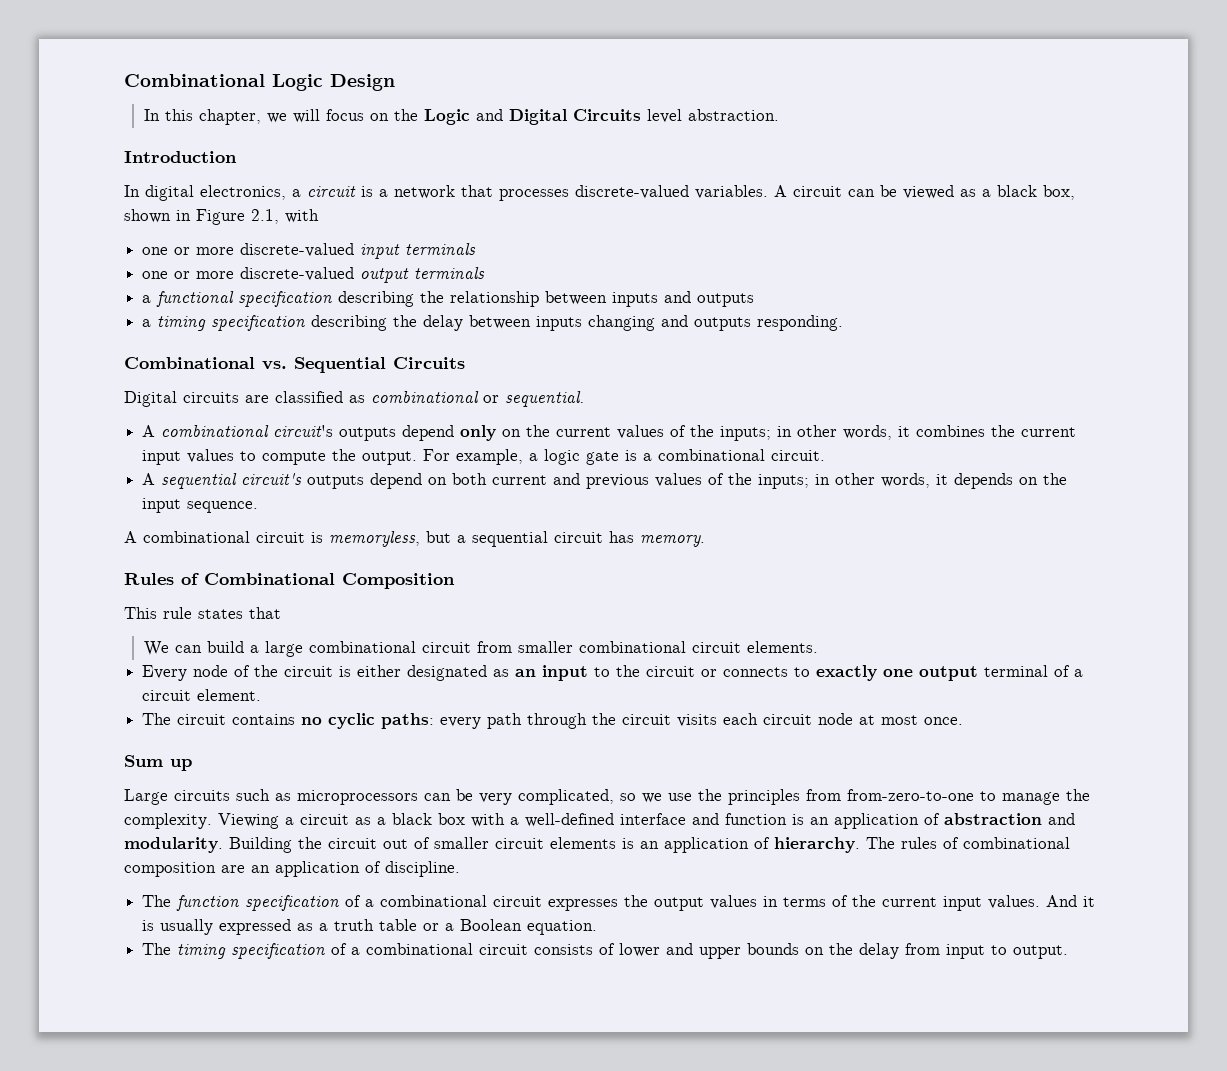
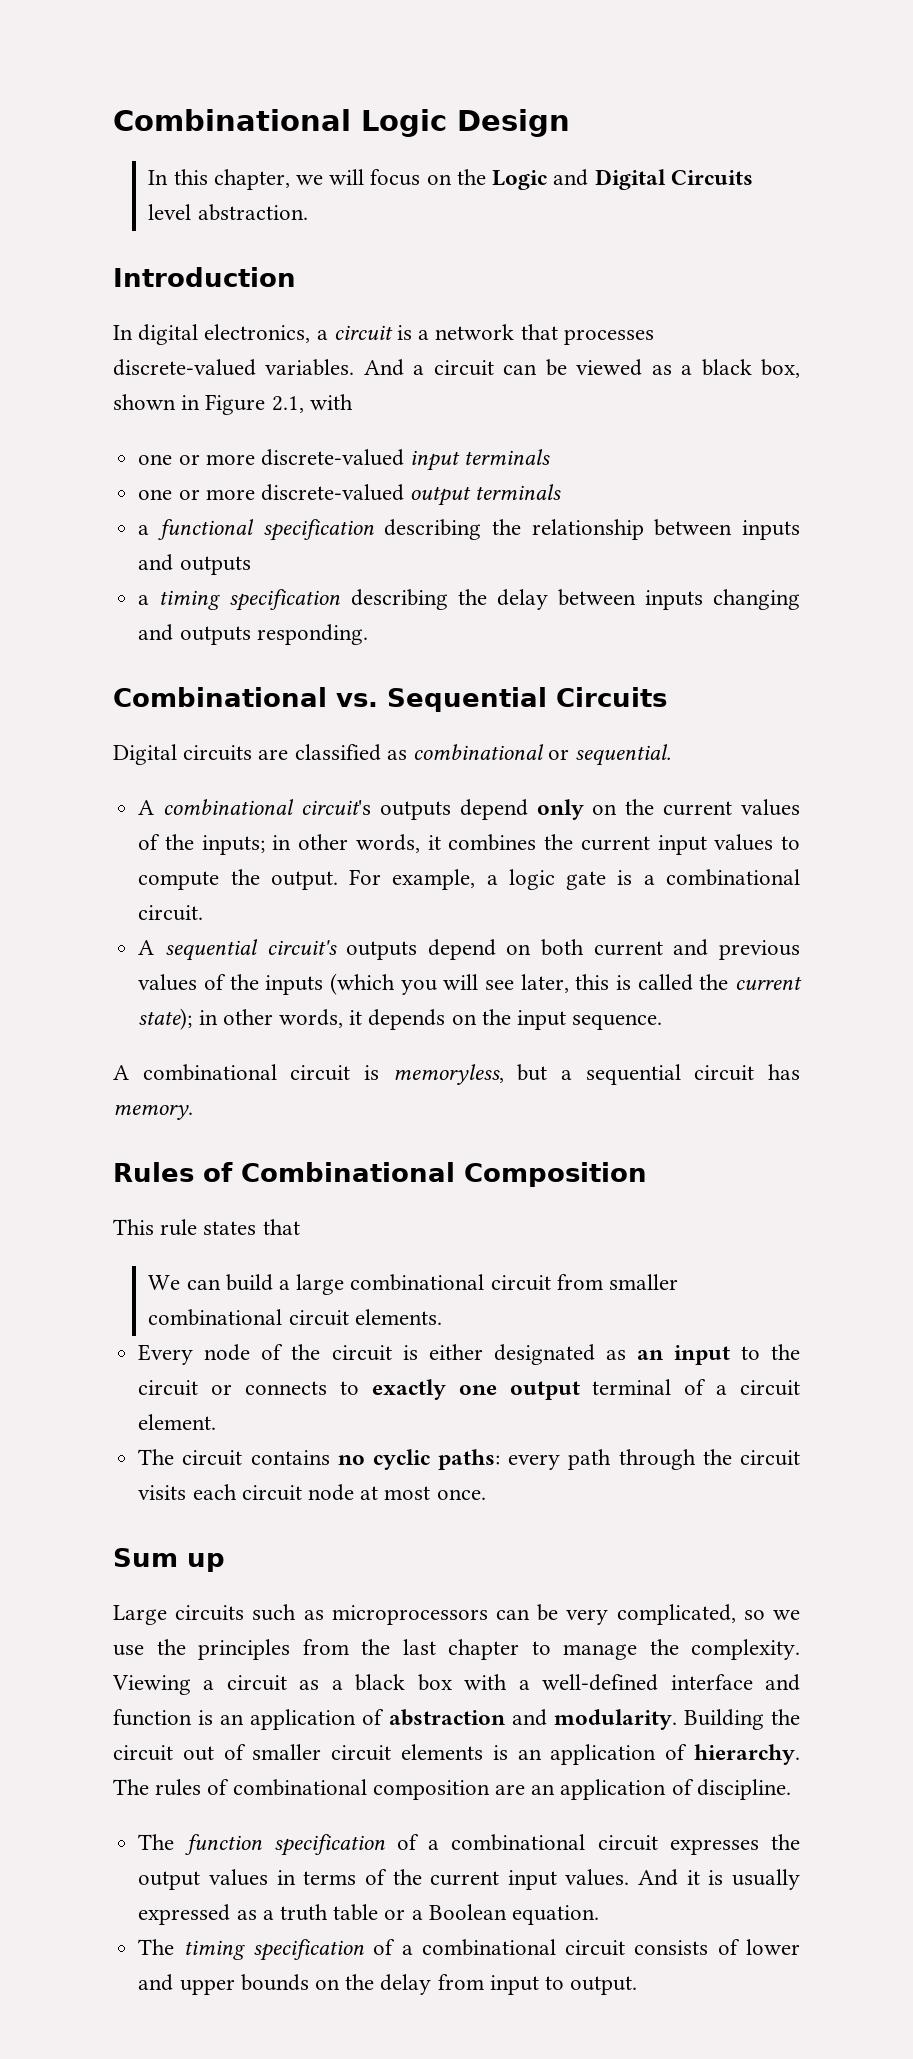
[774,185,787,197] A -> [363,359,425,376] And a
[758,474,810,489] inputs; -> [265,973,802,995] [138,1008,193,1030] inputs (which you will see later, this is called the current state);
[847,789,974,801] from-zero-to-one -> [361,1639,519,1660] the last chapter

